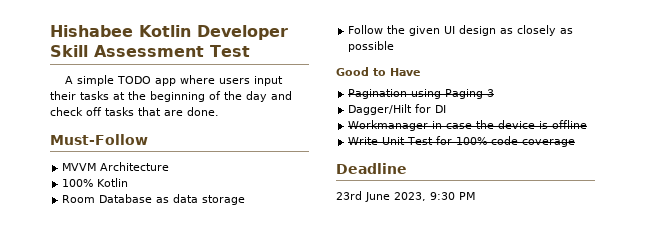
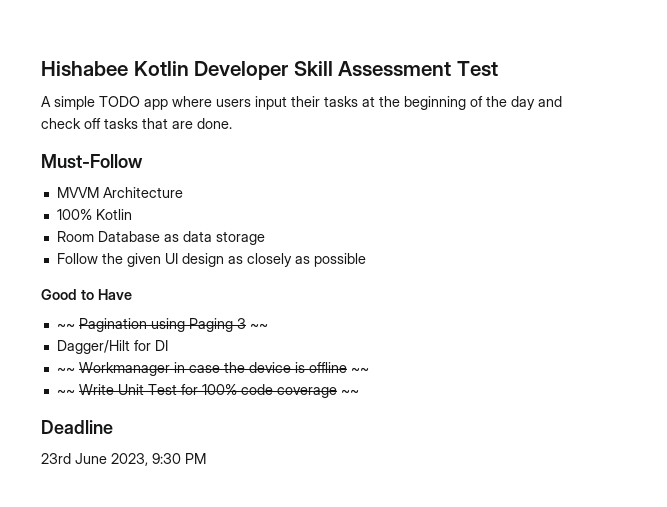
(420, 72) none -> [56,323,75,329] ~~
(495, 93) none -> [249,323,268,329] ~~
(447, 109) none -> [56,367,75,373] ~~
(588, 124) // -> [350,367,369,373] [56,389,75,395] ~~ // ~~
(576, 143) none -> [340,389,359,395] ~~

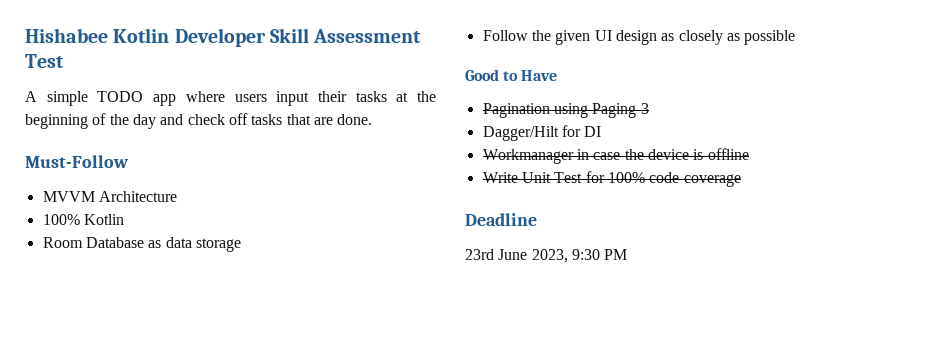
[56,323,75,329] ~~ -> (558, 75) none
[249,323,268,329] ~~ -> (649, 108) none
[56,367,75,373] ~~ -> (602, 131) none
[350,367,369,373] [56,389,75,395] ~~ // ~~ -> (749, 154) //
[340,389,359,395] ~~ -> (741, 180) none

